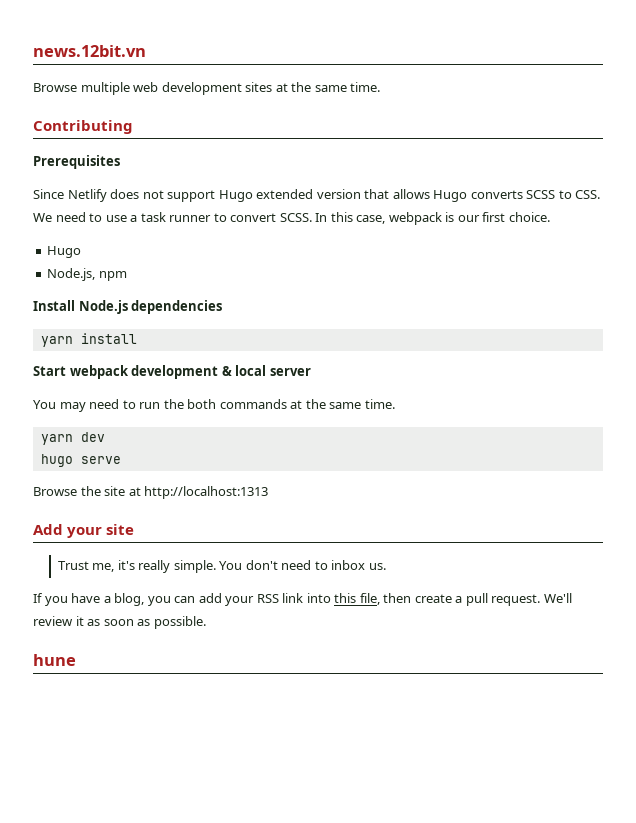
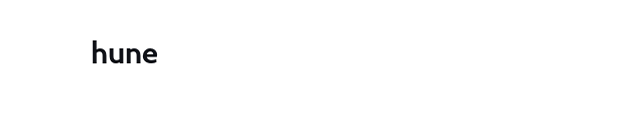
[33,45,146,57] [33,82,381,95] [33,120,133,134] [33,155,120,169] [33,189,601,202] [33,212,550,225] [47,246,82,258] [47,268,127,281] [33,300,223,314] [40,333,137,347] [33,365,311,379] [33,399,395,412] [40,432,105,445] [40,454,121,467] [33,486,269,499] [33,524,135,538] [57,560,386,573] [33,593,572,606] [33,616,206,629] news.12bit.vn // Browse multiple web development sites at the same time. // Contributing // Prerequisites // Since Netlify does not support Hugo extended version that allows Hugo converts SCSS to CSS. We need to use a task runner to convert SCSS. In this case, webpack is our first choice. // Hugo // Node.js, npm // Install Node.js dependencies // yarn install // Start webpack development & local server // You may need to run the both commands at the same time. // yarn dev // hugo serve // Browse the site at http://localhost:1313 // Add your site // Trust me, it's really simple. You don't need to inbox us. // If you have a blog, you can add your RSS link into this file, then create a pull request. We'll review it as soon as possible. // -> (90, 52) none

